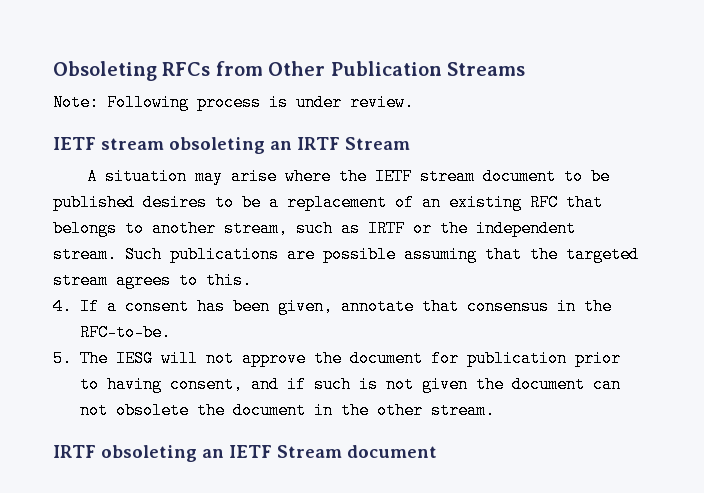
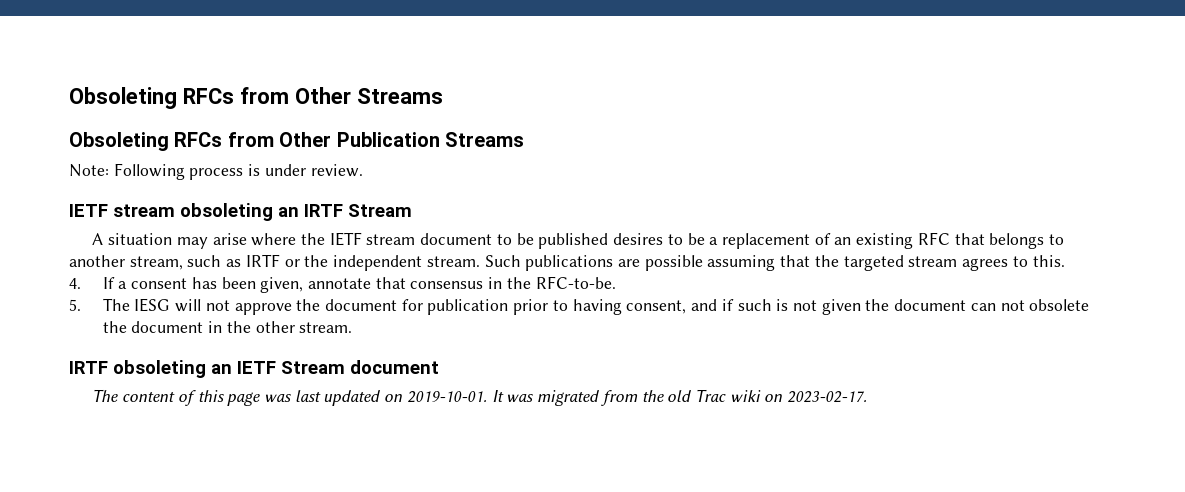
[53,61,326,81] Obsoleting RFCs from Other -> [69,87,443,109] [69,132,332,151] Obsoleting RFCs from Other Streams // Obsoleting RFCs from Other
(437, 451) none -> [92,389,868,406] // The content of this page was last updated on 2019-10-01. It was migrated from the old Trac wiki on 2023-02-17.

